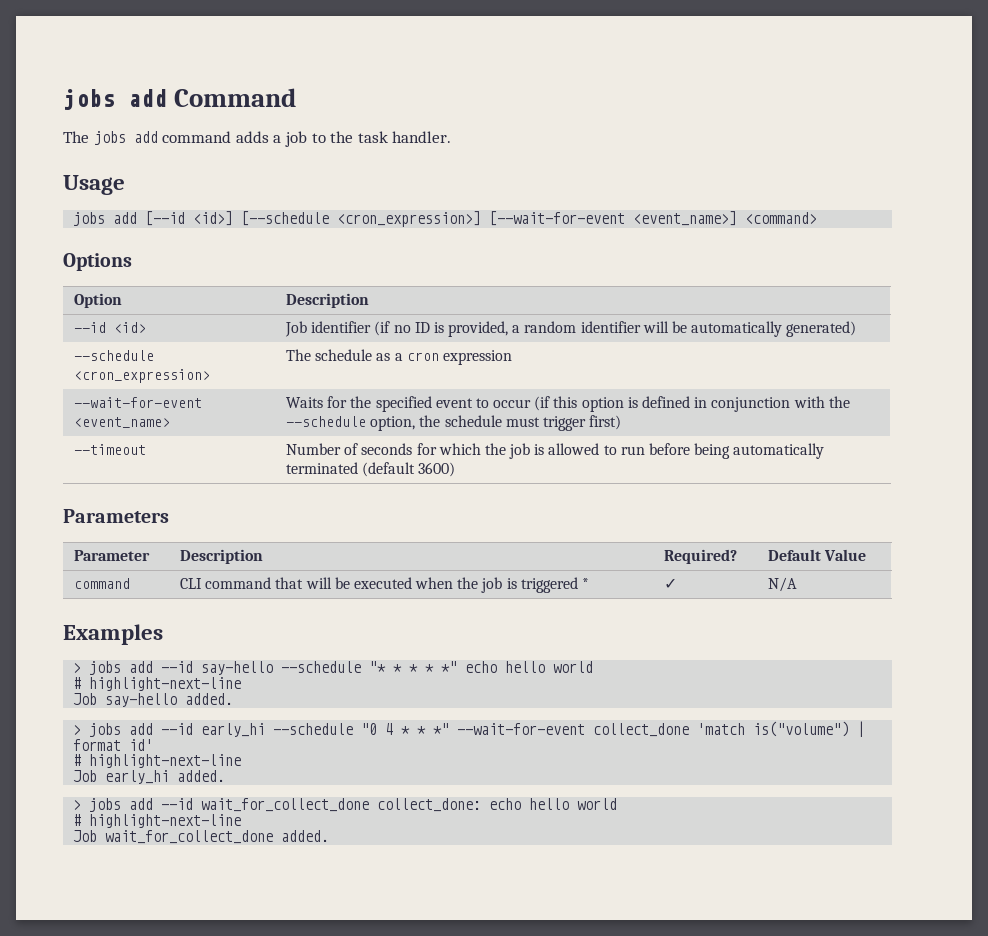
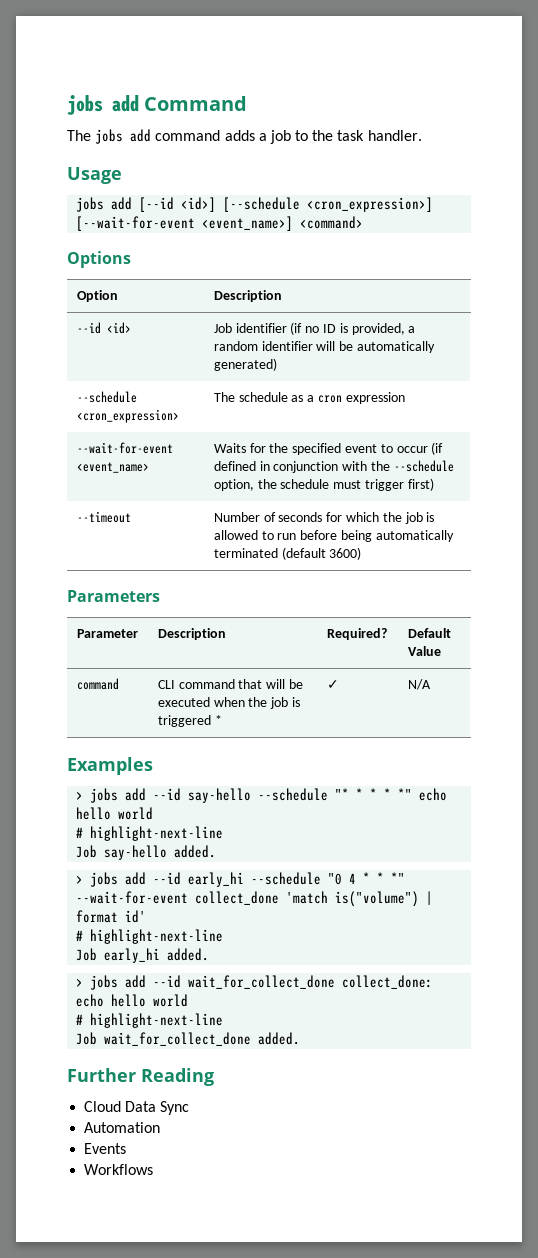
[553,396,638,412] this option is -> (444, 448) none
(330, 836) none -> [67,1068,214,1086] [84,1101,190,1115] [84,1122,161,1133] [84,1143,127,1154] [84,1164,154,1175] // Further Reading // Cloud Data Sync // Automation // Events // Workflows

